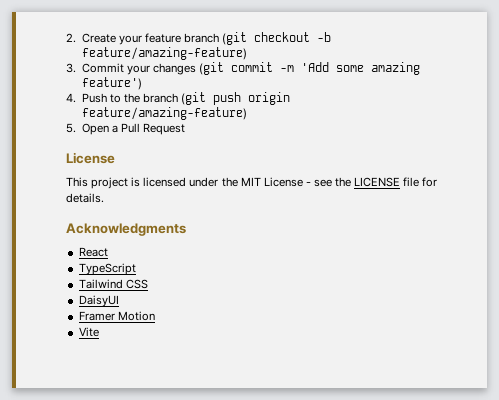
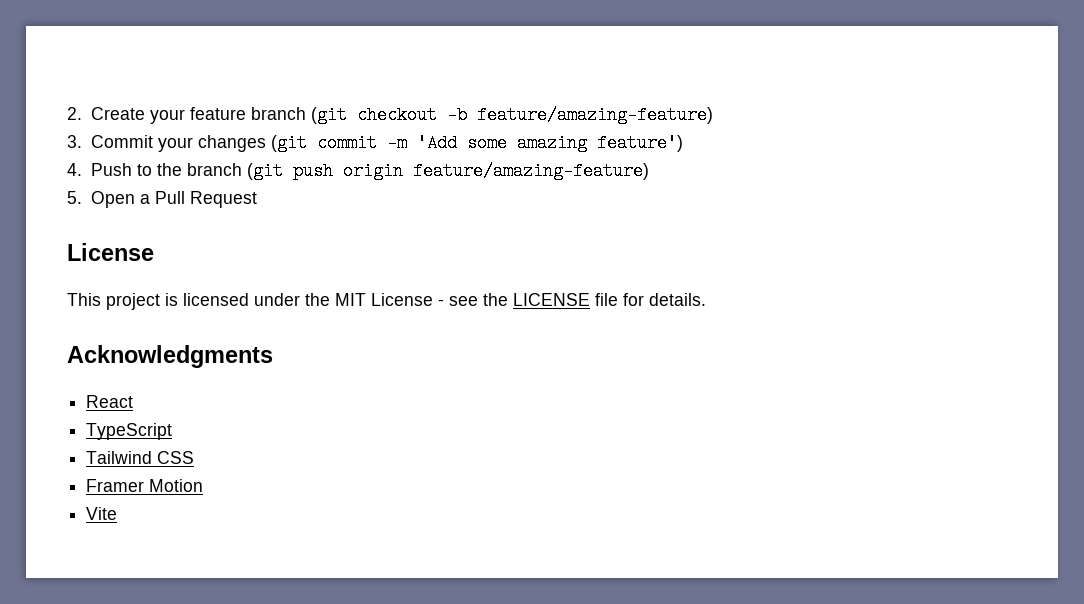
[78,295,119,307] // DaisyUI -> (195, 457) none

